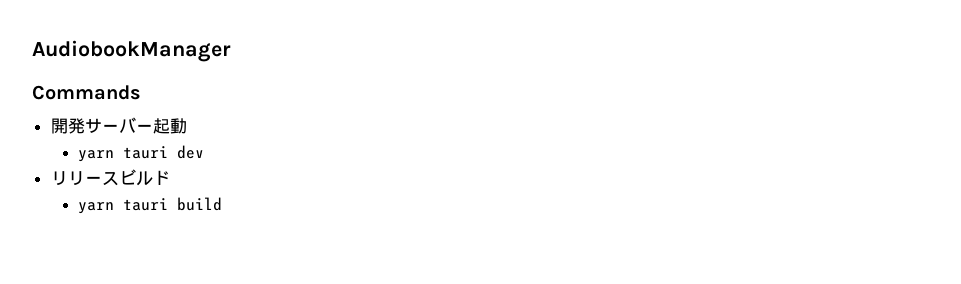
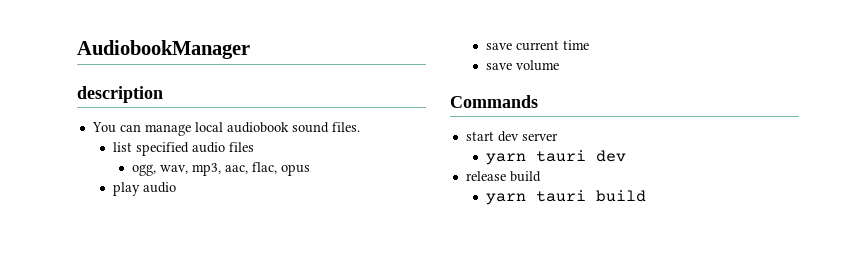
[32,85,141,100] [50,117,187,134] Commands // 開発サーバー起動 -> [77,86,163,103] [91,122,360,136] [112,142,254,156] [132,162,311,176] [112,182,176,196] [485,40,589,51] [485,60,559,71] [450,95,538,108] [465,131,558,142] description // You can manage local audiobook sound files. // list specified audio files // ogg, wav, mp3, aac, flac, opus // play audio // save current time // save volume // Commands // start dev server
[50,169,170,186] リリースビルド -> [465,171,541,182] release build

